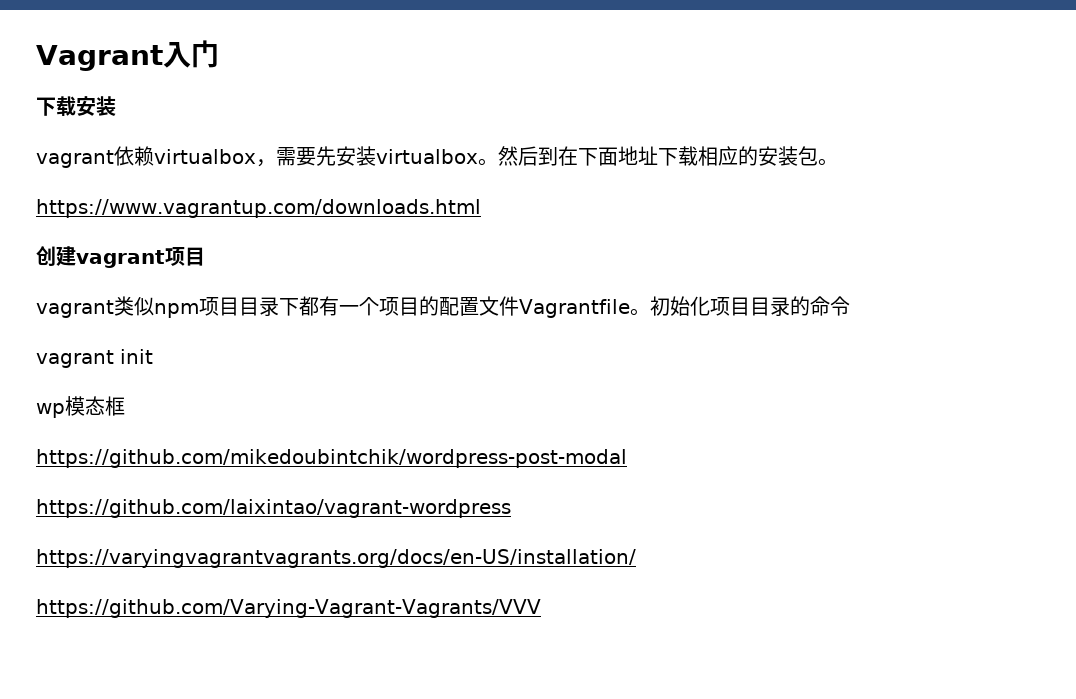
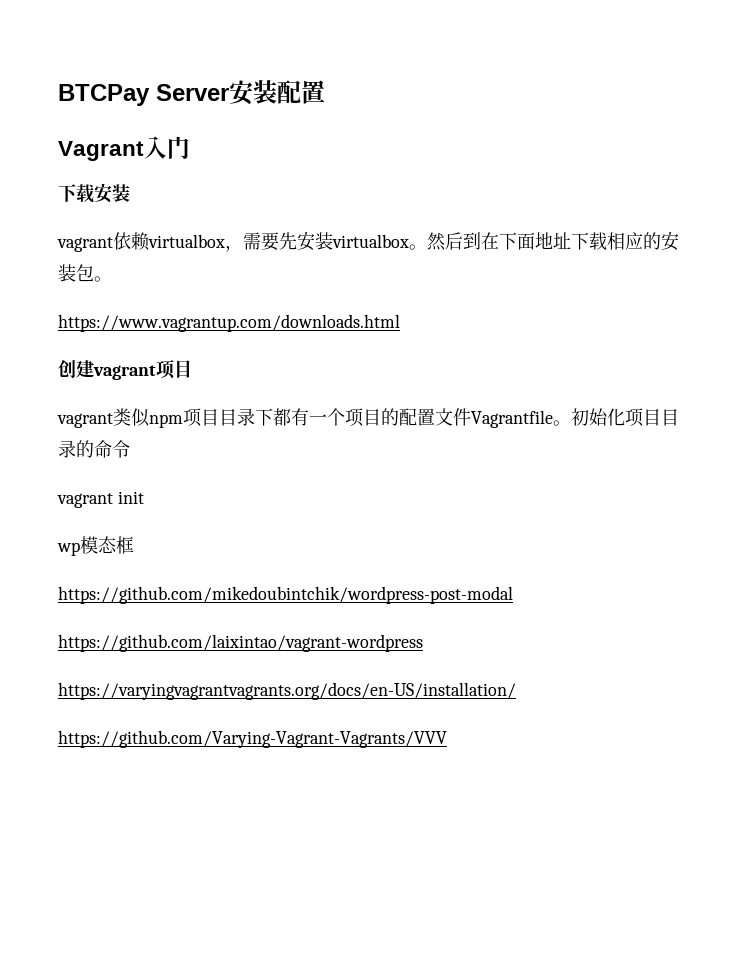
(36, 58) none -> [58,80,325,106] BTCPay Server安装配置 //

